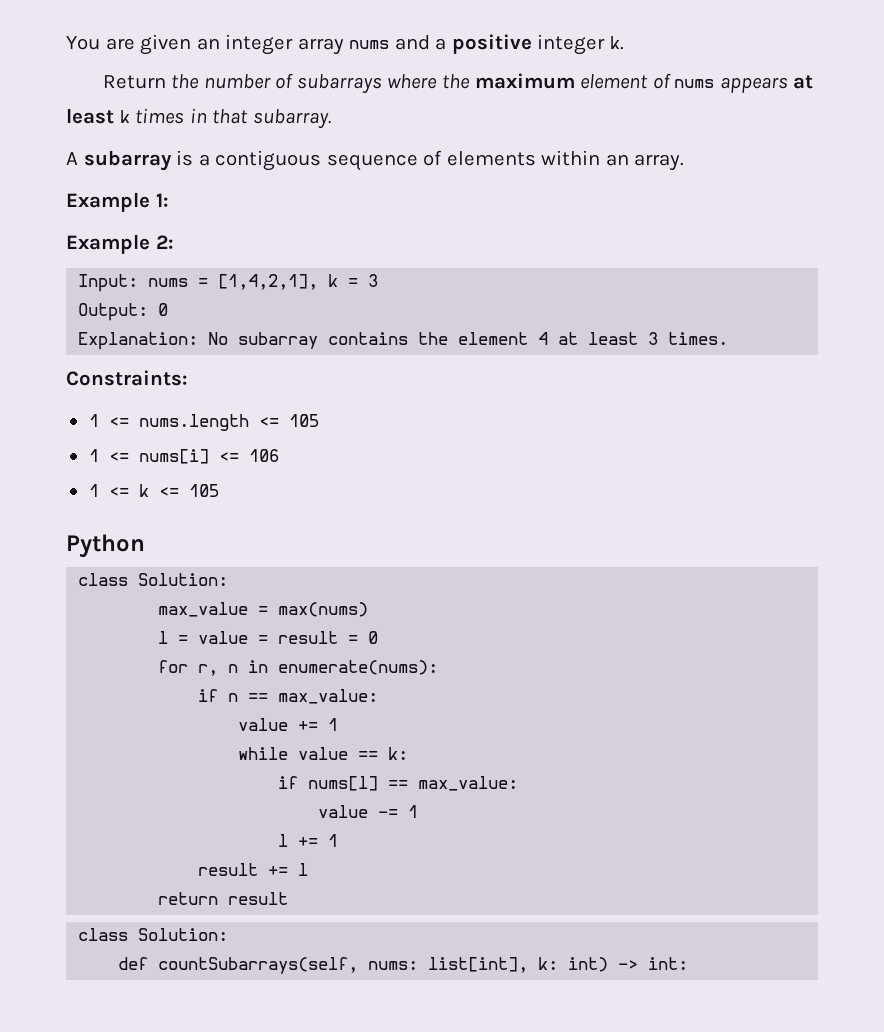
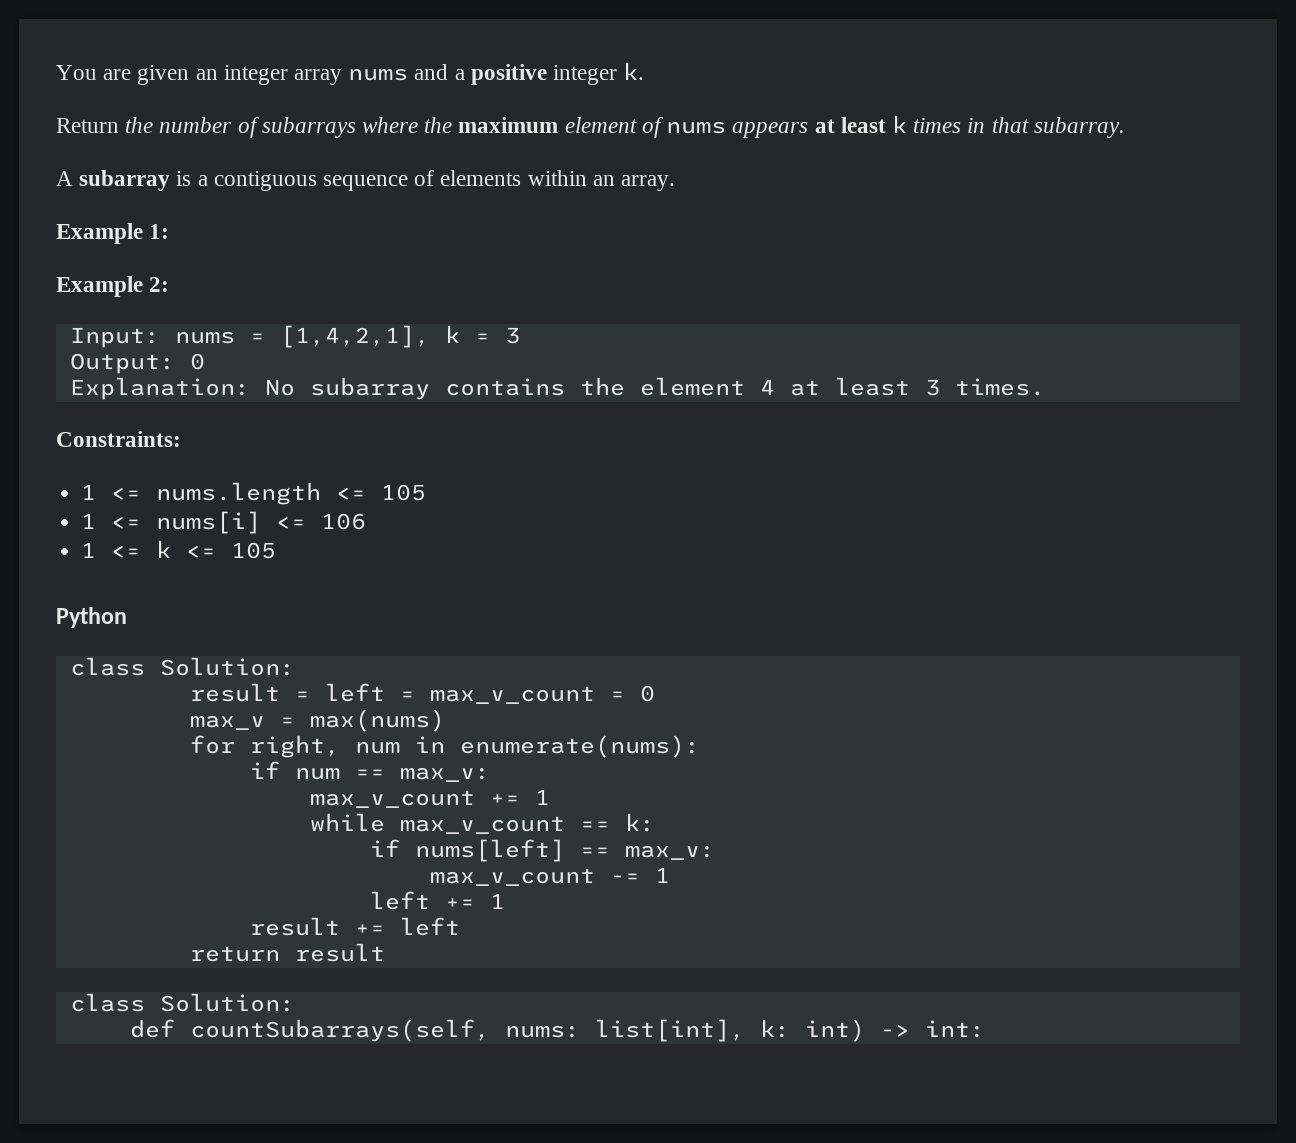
[158,602,369,617] [158,631,379,644] max_value = max(nums) // l = value = result = 0 -> [189,683,655,704] [189,709,445,732] result = left = max_v_count = 0 // max_v = max(nums)
[198,664,239,676] r, n -> [249,735,400,758] right, num
[228,689,379,704] [238,718,289,731] n == max_value: // value -> [294,767,490,782] [309,790,475,808] num == max_v: // max_v_count
[298,747,349,760] value -> [399,816,565,834] max_v_count
[308,776,519,791] [318,805,369,818] nums[l] == max_value: // value -> [414,839,715,862] [429,868,595,886] nums[left] == max_v: // max_v_count
[278,834,289,847] l -> [369,891,430,910] left
[298,863,309,876] l -> [399,917,460,936] left

